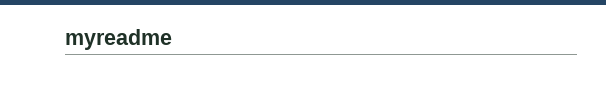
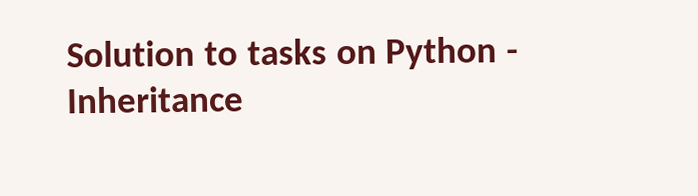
[65,29,172,50] myreadme -> [66,36,519,70] [66,85,244,114] Solution to tasks on Python - Inheritance

